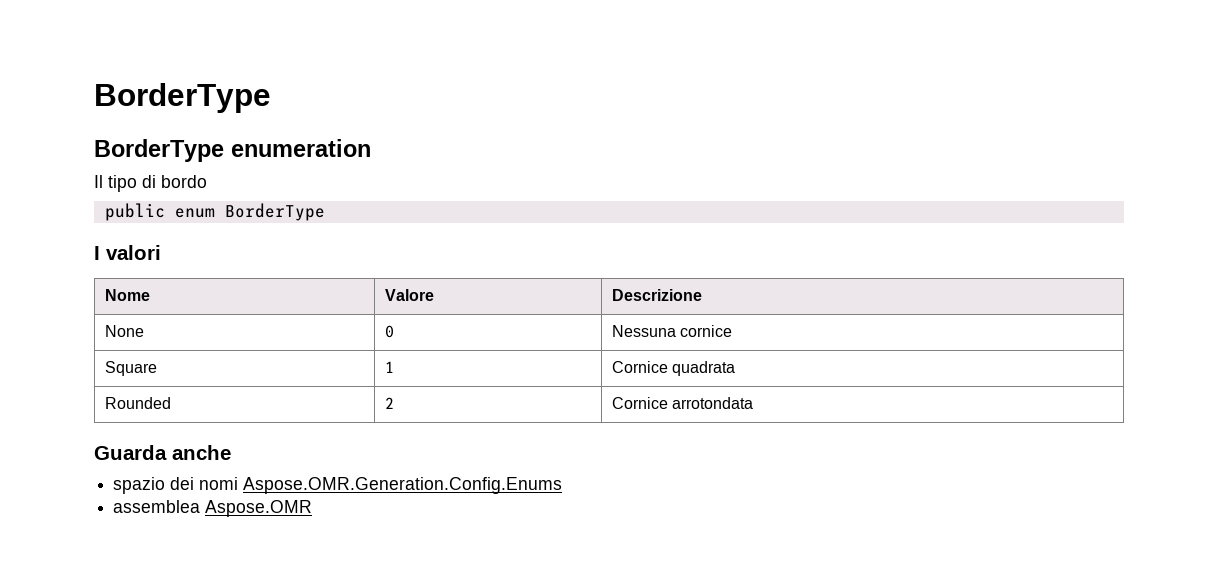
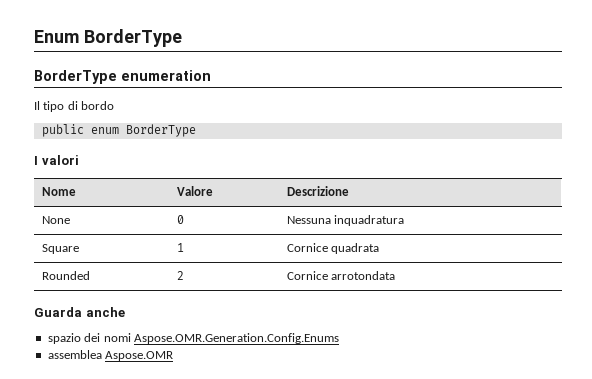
(94, 98) none -> [34,30,79,43] Enum
[680,325,733,337] cornice -> [334,215,405,226] inquadratura

